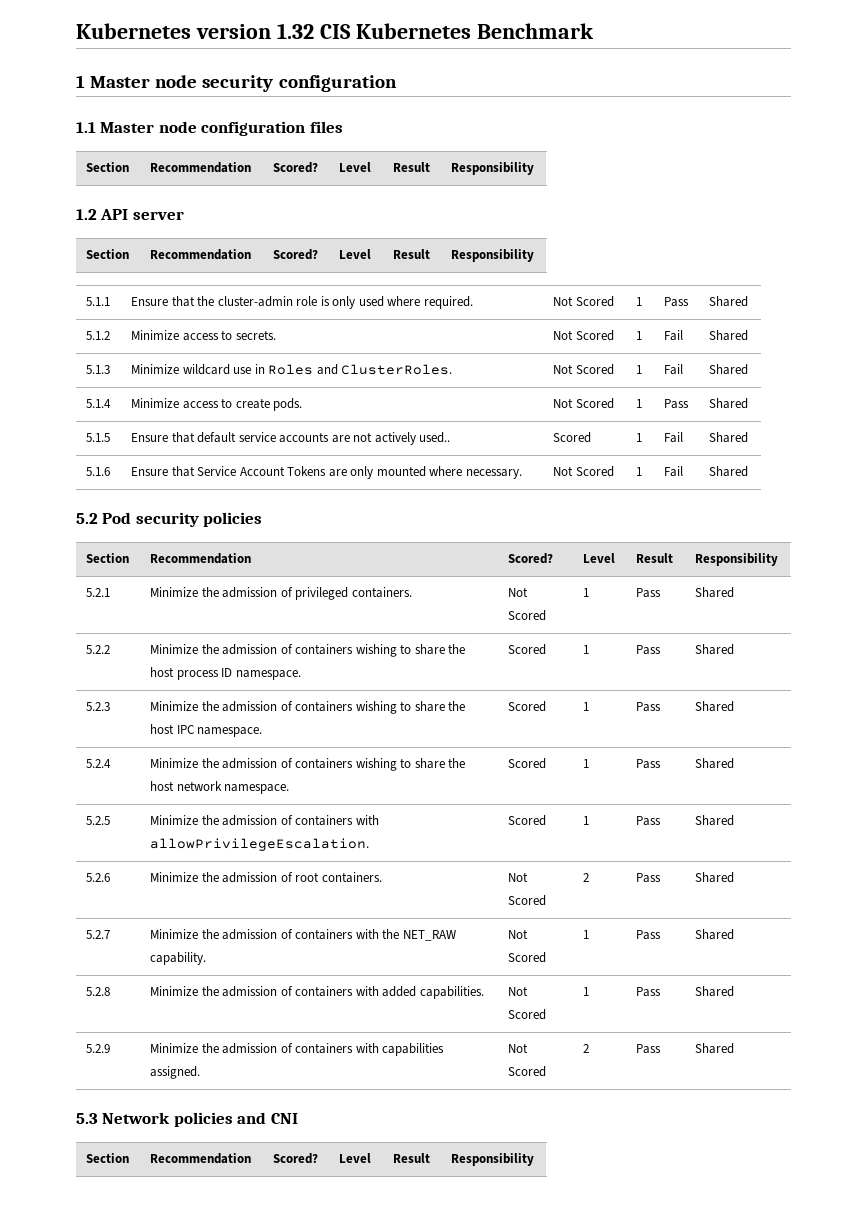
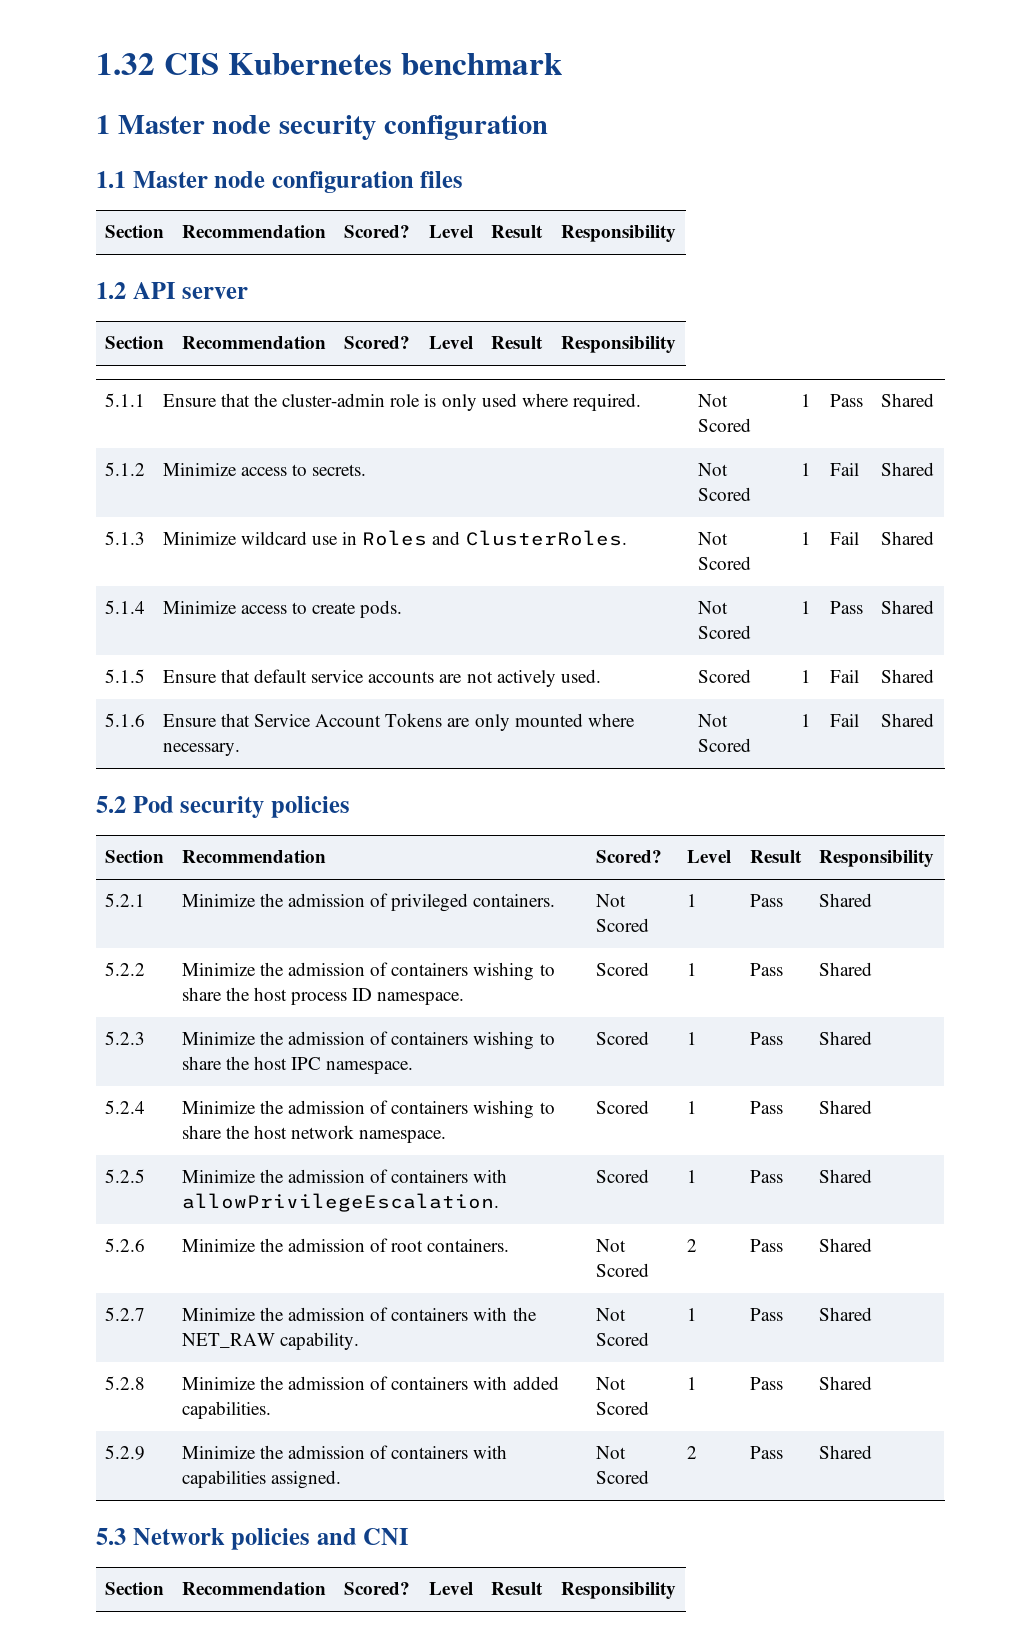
[76,23,271,39] Kubernetes version -> (96, 64) none
[476,23,594,39] Benchmark -> [400,53,562,75] benchmark
[419,432,451,443] used.. -> [560,669,601,683] used.

